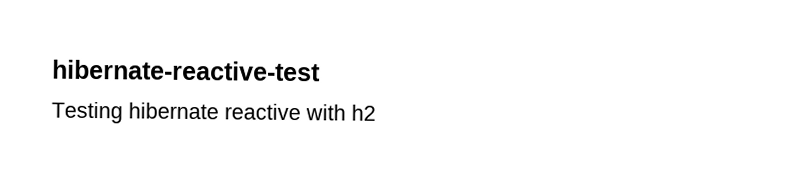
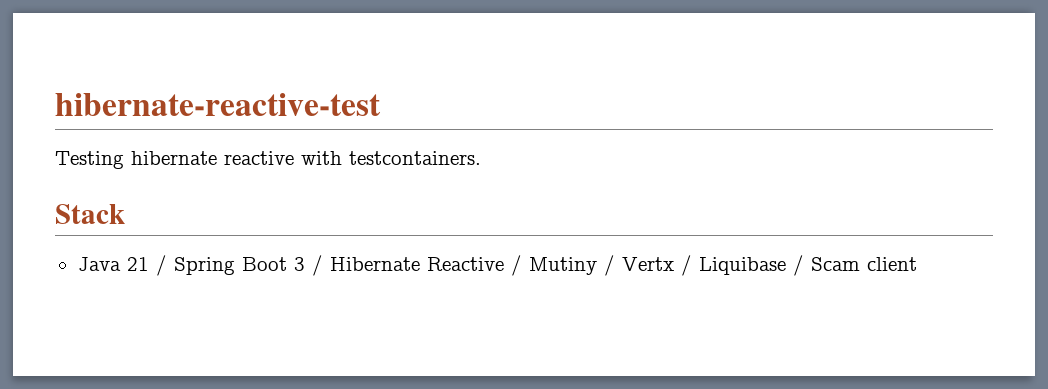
[351,104,376,121] h2 -> [349,151,481,165] [55,204,125,224] [77,255,917,276] testcontainers. // Stack // Java 21 / Spring Boot 3 / Hibernate Reactive / Mutiny / Vertx / Liquibase / Scam client

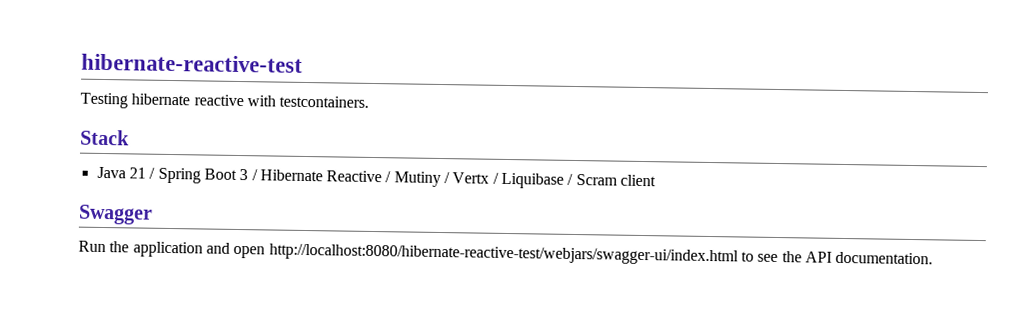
[810,257,860,271] Scam -> [575,174,618,186] Scram
(917, 264) none -> [78,204,153,225] [78,240,934,266] // Swagger // Run the application and open http://localhost:8080/hibernate-reactive-test/webjars/swagger-ui/index.html to see the API documentation.

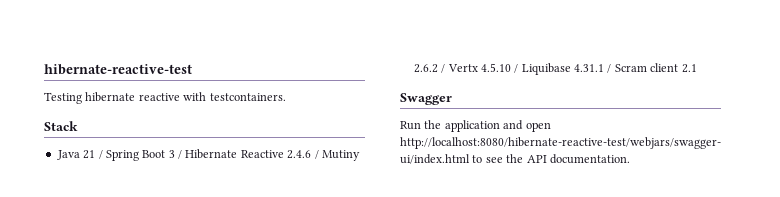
(383, 176) none -> [287,150,312,159] 2.4.6
(441, 179) none -> [413,64,438,73] 2.6.2
(490, 178) none -> [480,63,511,72] 4.5.10
(565, 180) none -> [574,64,604,72] 4.31.1
(657, 180) none -> [681,64,697,73] 2.1

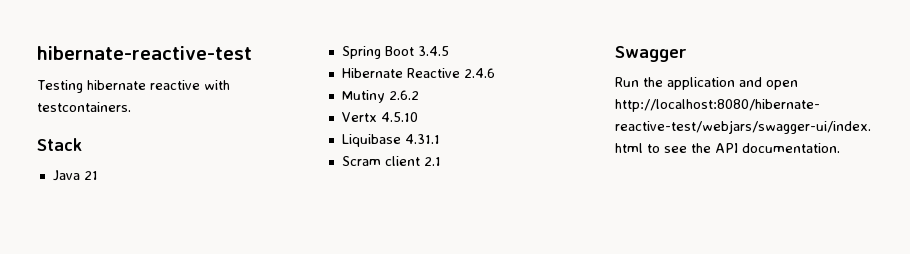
[98,150,103,159] / -> (98, 175) //
[168,150,182,159] 3 / -> [417,46,449,56] 3.4.5 //
[314,150,319,159] / -> (495, 73) //
[441,64,446,73] / -> (419, 95) //
[514,64,519,73] / -> (418, 117) //
[607,64,612,73] / -> (440, 139) //

